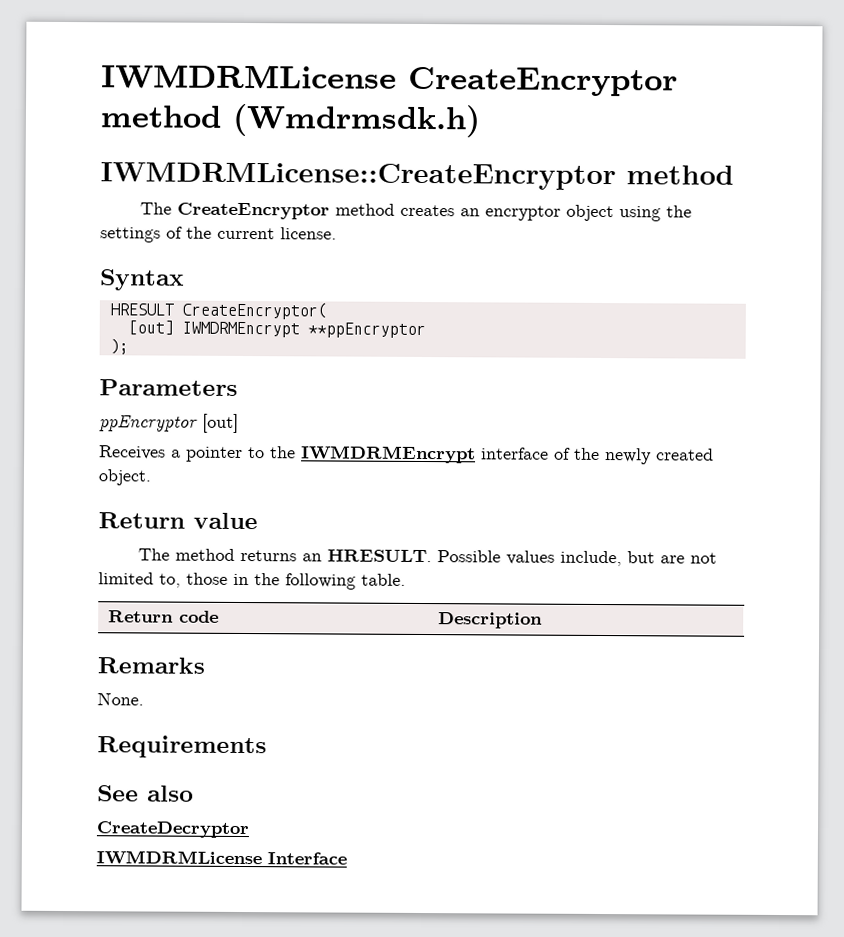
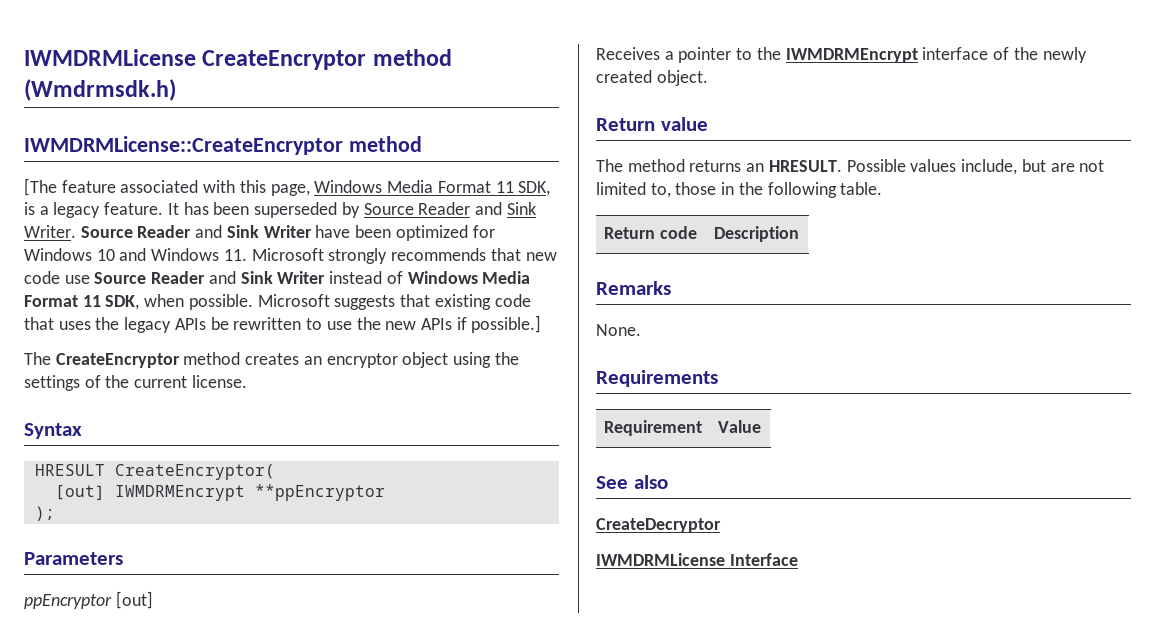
(734, 175) none -> [24,178,551,196] [24,202,536,218] [24,225,495,241] [24,248,557,264] [24,271,531,284] [24,294,531,310] [24,315,542,333] // [The feature associated with this page, Windows Media Format 11 SDK, is a legacy feature. It has been superseded by Source Reader and Sink Writer. Source Reader and Sink Writer have been optimized for Windows 10 and Windows 11. Microsoft strongly recommends that new code use Source Reader and Sink Writer instead of Windows Media Format 11 SDK, when possible. Microsoft suggests that existing code that uses the legacy APIs be rewritten to use the new APIs if possible.]
(267, 747) none -> [603,420,702,436] [717,420,761,433] // Requirement | Value

